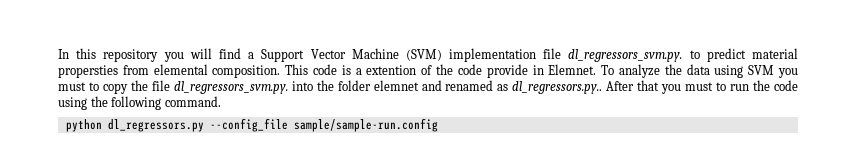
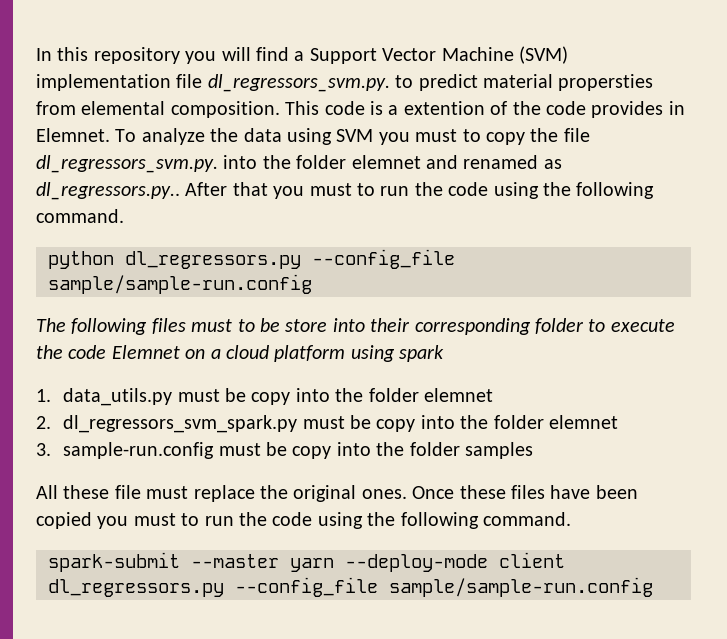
[486,64,528,78] provide -> [591,101,664,118] provides
(438, 125) none -> [36,318,675,335] [36,345,445,362] [36,388,494,406] [36,415,619,433] [36,442,534,459] [36,485,638,502] [36,512,571,529] [48,552,565,572] [48,577,653,597] // The following files must to be store into their corresponding folder to execute the code Elemnet on a cloud platform using spark // 1. data_utils.py must be copy into the folder elemnet // 2. dl_regressors_svm_spark.py must be copy into the folder elemnet // 3. sample-run.config must be copy into the folder samples // All these file must replace the original ones. Once these files have been copied you must to run the code using the following command. // spark-submit --master yarn --deploy-mode client dl_regressors.py --config_file sample/sample-run.config

